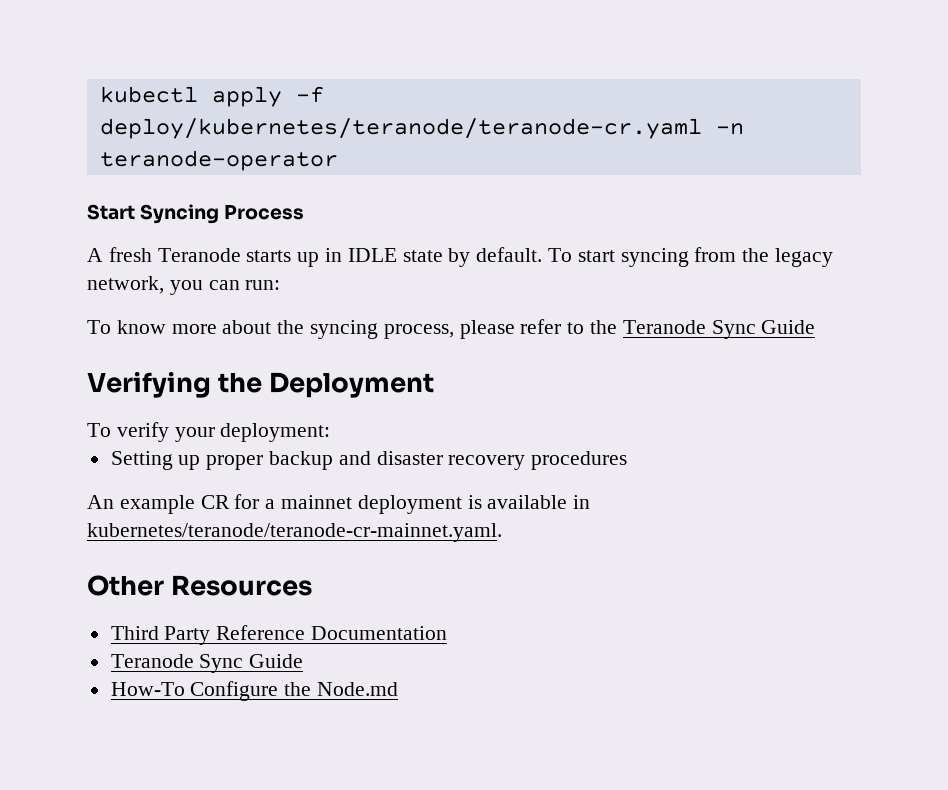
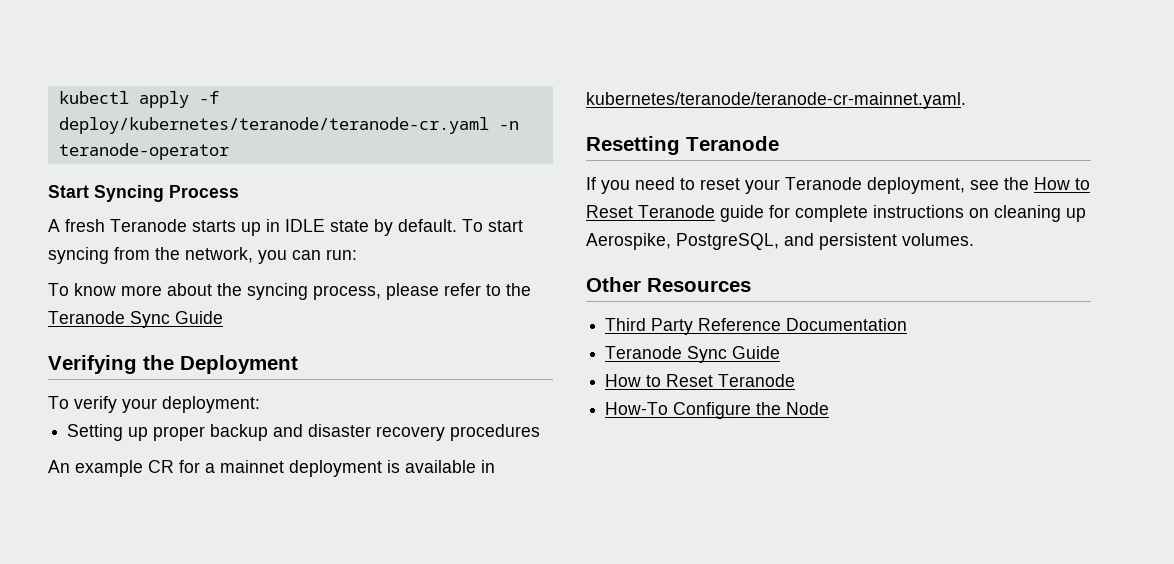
[775,248,834,267] legacy -> (180, 253) none
(502, 532) none -> [586,136,779,155] [586,177,1090,194] [586,205,1086,222] [586,233,974,250] // Resetting Teranode // If you need to reset your Teranode deployment, see the How to Reset Teranode guide for complete instructions on cleaning up Aerospike, PostgreSQL, and persistent volumes.
(304, 661) none -> [605,374,796,387] // How to Reset Teranode
[317,682,399,696] Node.md -> [786,402,830,415] Node

